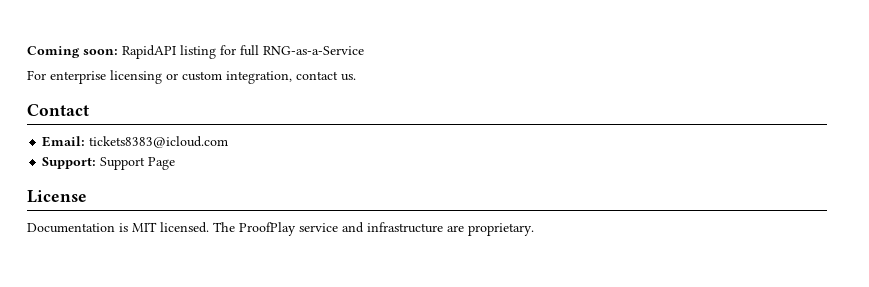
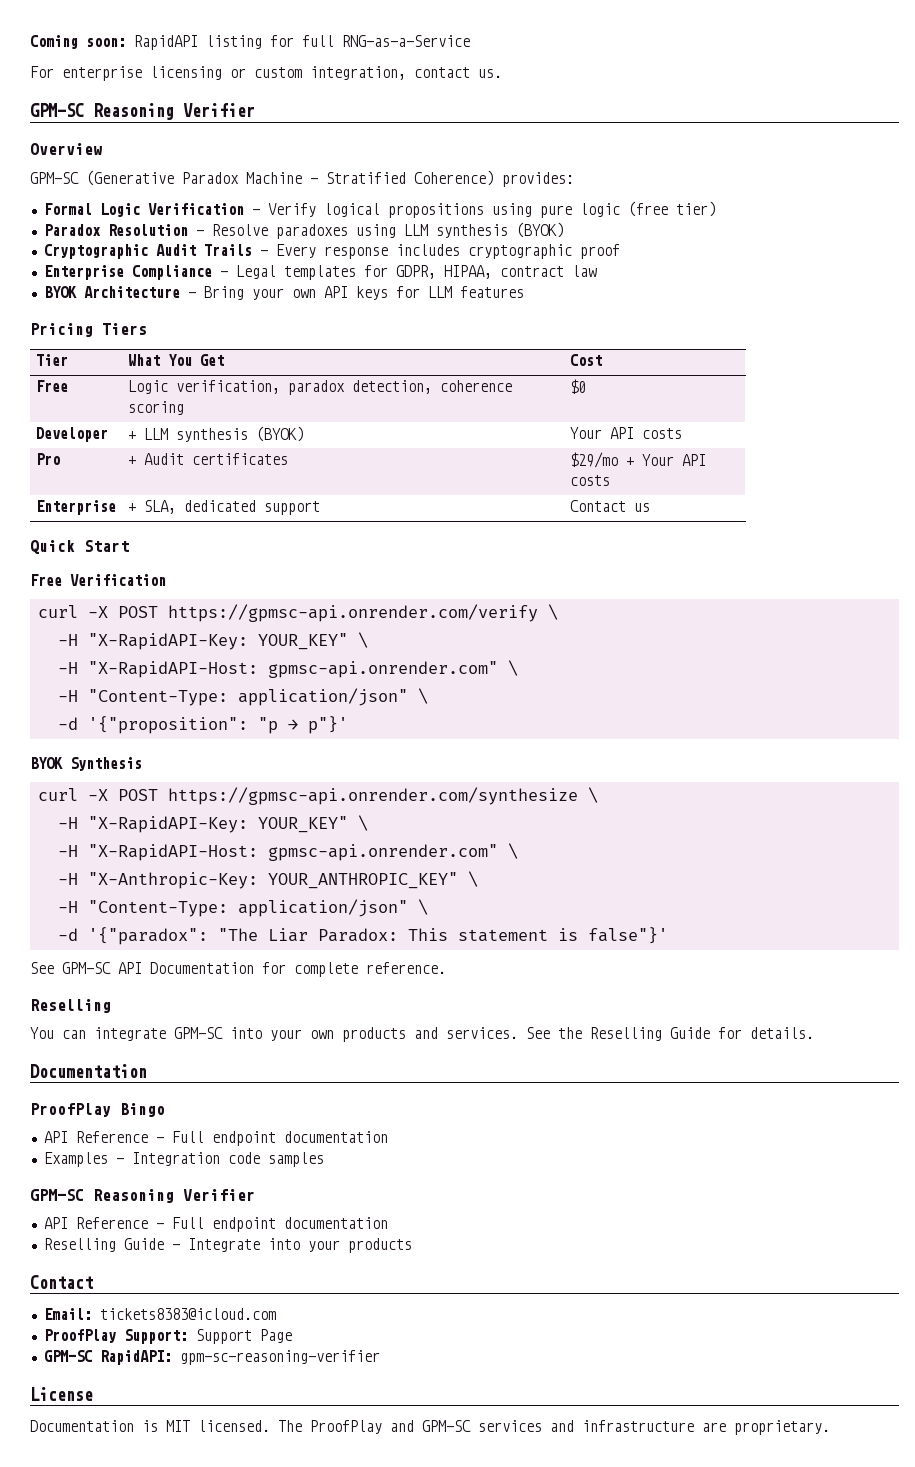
(356, 77) none -> [30,103,255,120] [30,143,102,155] [30,170,574,187] [43,201,716,218] [43,222,564,239] [43,244,620,259] [43,265,597,280] [43,286,524,300] [30,323,147,337] [35,354,68,366] [127,354,224,366] [569,354,602,366] [35,380,68,392] [127,380,512,395] [127,401,184,415] [569,379,586,394] [35,427,108,442] [127,426,304,442] [569,427,682,439] [35,453,60,465] [127,453,288,465] [569,452,706,468] [569,475,610,486] [35,500,116,515] [127,500,320,515] [569,500,650,512] [30,540,129,554] [30,574,166,586] [37,604,558,622] [57,632,368,650] [57,660,518,678] [57,688,428,706] [57,716,348,734] [30,757,142,771] [37,787,598,805] [57,815,368,833] [57,843,518,861] [57,871,478,889] [57,899,428,917] [57,927,668,945] [30,962,446,977] [30,999,111,1013] [30,1027,814,1042] [30,1064,147,1078] [30,1103,165,1117] [43,1131,388,1146] [43,1152,324,1167] [30,1189,255,1203] [43,1217,388,1232] [43,1238,412,1253] // GPM-SC Reasoning Verifier // Overview // GPM-SC (Generative Paradox Machine - Stratified Coherence) provides: // Formal Logic Verification — Verify logical propositions using pure logic (free tier) // Paradox Resolution — Resolve paradoxes using LLM synthesis (BYOK) // Cryptographic Audit Trails — Every response includes cryptographic proof // Enterprise Compliance — Legal templates for GDPR, HIPAA, contract law // BYOK Architecture — Bring your own API keys for LLM features // Pricing Tiers // Tier | What You Get | Cost // Free | Logic verification, paradox detection, coherence scoring | $0 // Developer | + LLM synthesis (BYOK) | Your API costs // Pro | + Audit certificates | $29/mo + Your API costs // Enterprise | + SLA, dedicated support | Contact us // Quick Start // Free Verification // curl -X POST https://gpmsc-api.onrender.com/verify \ // -H "X-RapidAPI-Key: YOUR_KEY" \ // -H "X-RapidAPI-Host: gpmsc-api.onrender.com" \ // -H "Content-Type: application/json" \ // -d '{"proposition": "p → p"}' // BYOK Synthesis // curl -X POST https://gpmsc-api.onrender.com/synthesize \ // -H "X-RapidAPI-Key: YOUR_KEY" \ // -H "X-RapidAPI-Host: gpmsc-api.onrender.com" \ // -H "X-Anthropic-Key: YOUR_ANTHROPIC_KEY" \ // -H "Content-Type: application/json" \ // -d '{"paradox": "The Liar Paradox: This statement is false"}' // See GPM-SC API Documentation for complete reference. // Reselling // You can integrate GPM-SC into your own products and services. See the Reselling Guide for details. // Documentation // ProofPlay Bingo // API Reference — Full endpoint documentation // Examples — Integration code samples // GPM-SC Reasoning Verifier // API Reference — Full endpoint documentation // Reselling Guide — Integrate into your products
(229, 142) none -> [43,1329,116,1343] ProofPlay
(176, 163) none -> [43,1350,380,1365] // GPM-SC RapidAPI: gpm-sc-reasoning-verifier
[299,223,338,232] service -> [390,1420,542,1432] and GPM-SC services

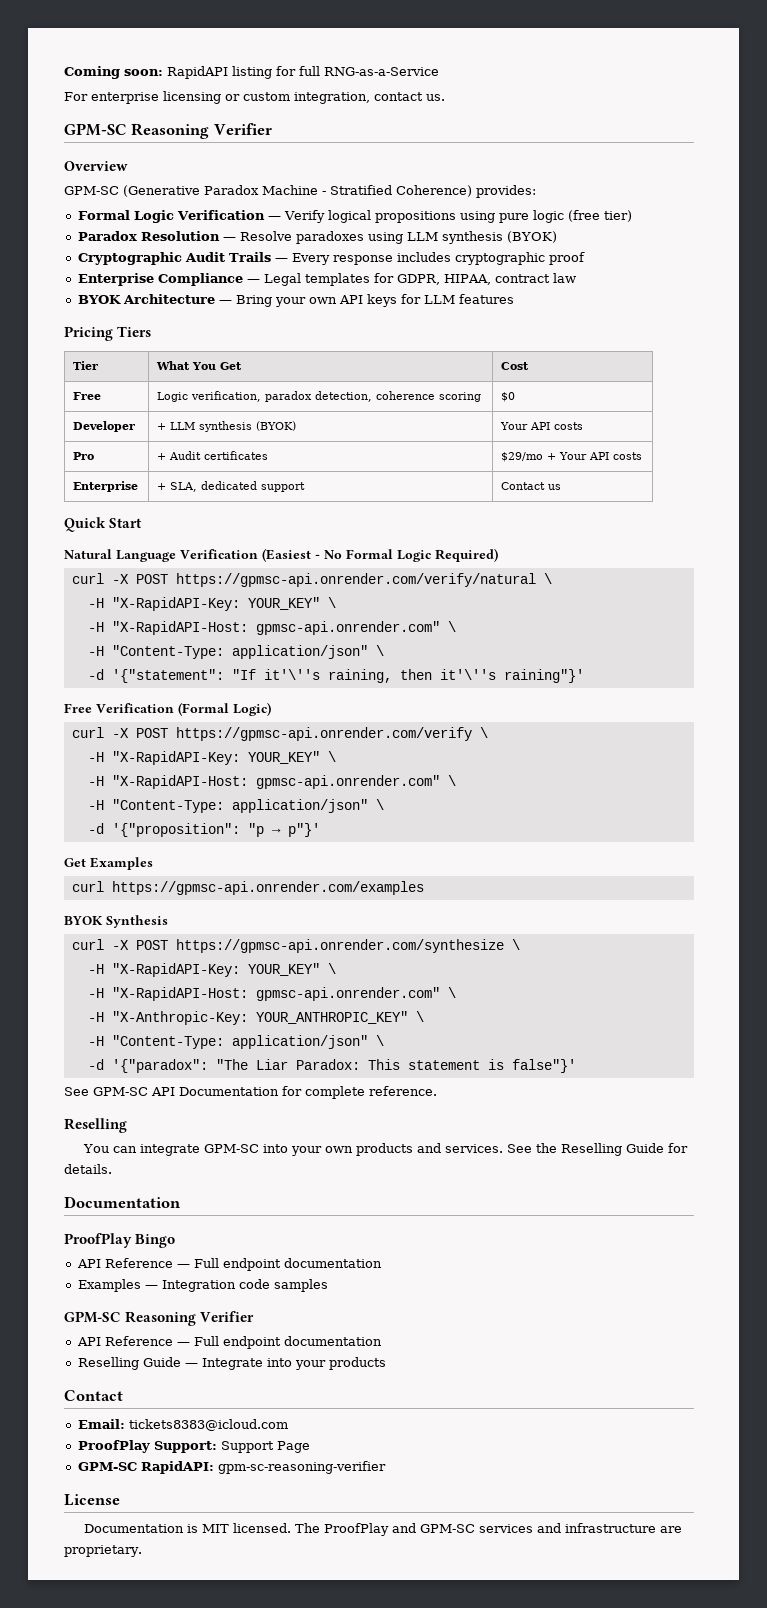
(129, 546) none -> [64,548,498,562] [71,573,552,587] [87,597,336,611] [87,621,456,635] [87,645,384,659] [87,669,584,683] // Natural Language Verification (Easiest - No Formal Logic Required) // curl -X POST https://gpmsc-api.onrender.com/verify/natural \ // -H "X-RapidAPI-Key: YOUR_KEY" \ // -H "X-RapidAPI-Host: gpmsc-api.onrender.com" \ // -H "Content-Type: application/json" \ // -d '{"statement": "If it'\''s raining, then it'\''s raining"}'
(166, 580) none -> [178,702,271,716] (Formal Logic)
(348, 725) none -> [64,857,153,870] [71,881,424,895] // Get Examples // curl https://gpmsc-api.onrender.com/examples

